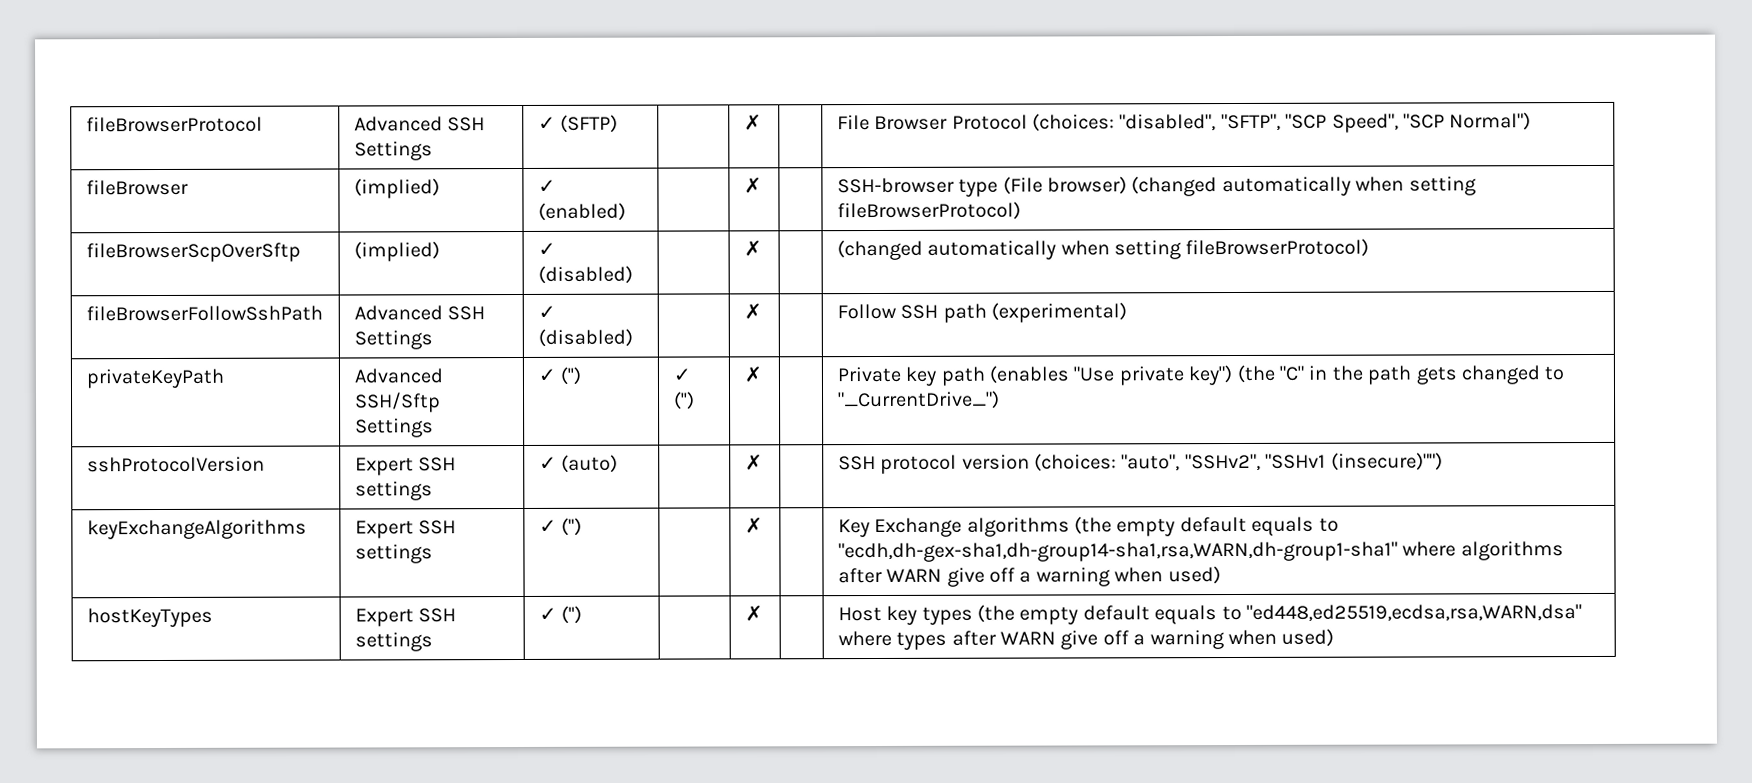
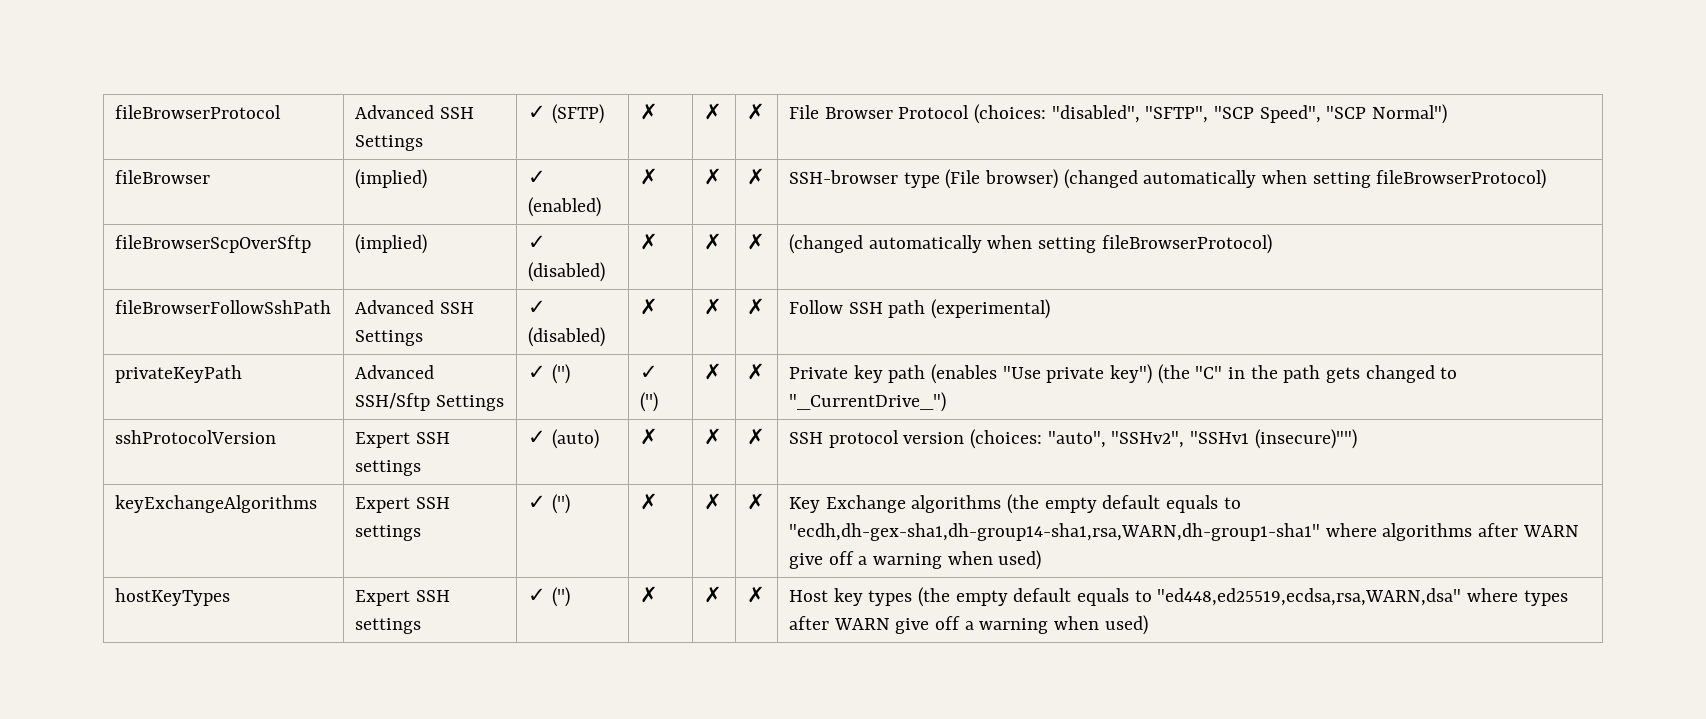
[743,114,762,131] | ✗ | -> [639,103,658,120] [703,103,722,120] [746,103,765,120] ✗ | ✗ | ✗
[743,177,762,194] | ✗ | -> [639,168,658,185] [703,168,722,185] [746,168,765,185] ✗ | ✗ | ✗
[743,240,762,257] | ✗ | -> [639,233,658,250] [703,233,722,250] [746,233,765,250] ✗ | ✗ | ✗
[743,303,762,320] | ✗ | -> [639,298,658,315] [703,298,722,315] [746,298,765,315] ✗ | ✗ | ✗
(762, 374) none -> [746,363,765,380] ✗
[744,454,763,471] | ✗ | -> [639,428,658,445] [703,428,722,445] [746,428,765,445] ✗ | ✗ | ✗
[744,517,763,534] | ✗ | -> [639,493,658,510] [703,493,722,510] [746,493,765,510] ✗ | ✗ | ✗
[744,605,763,622] | ✗ | -> [639,586,658,603] [703,586,722,603] [746,586,765,603] ✗ | ✗ | ✗

